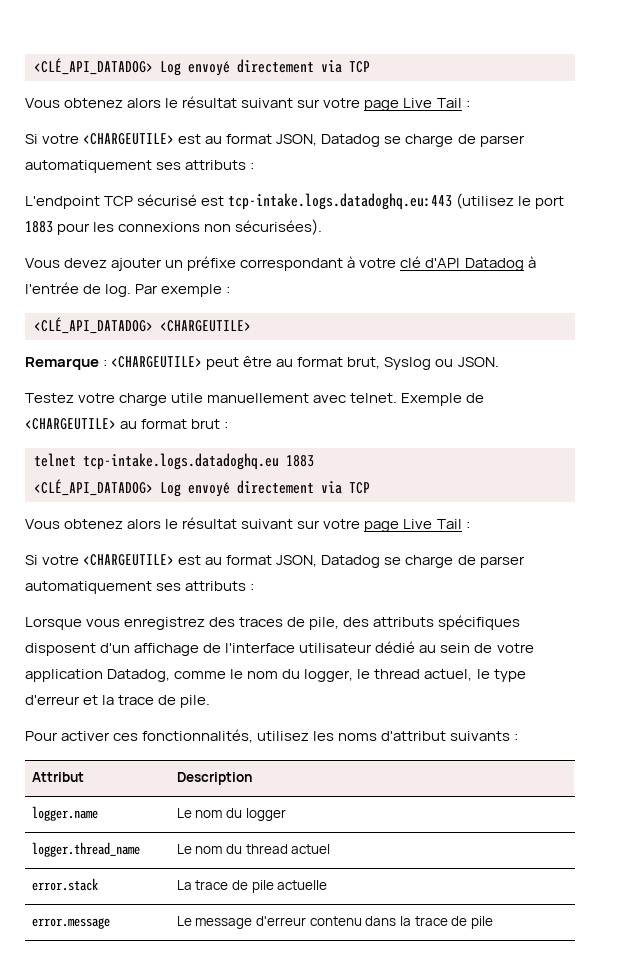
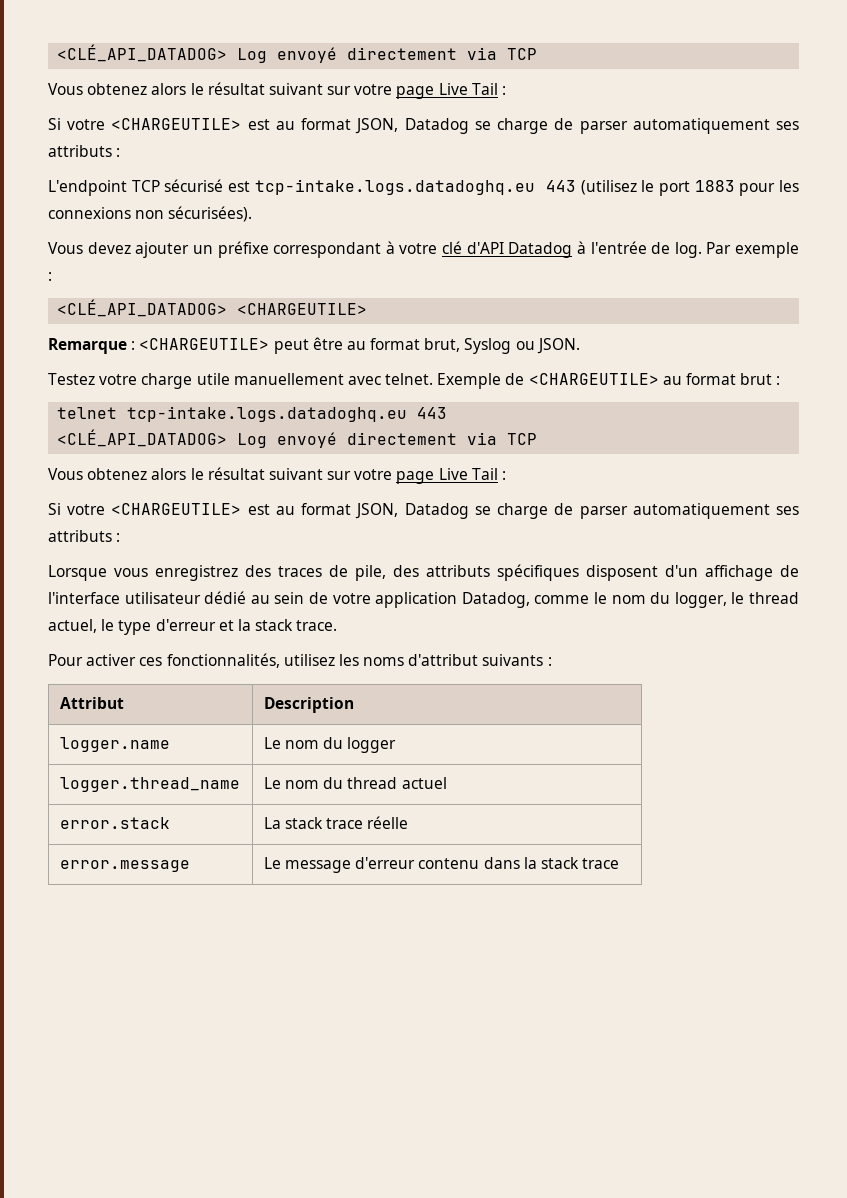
[228,193,453,210] tcp-intake.logs.datadoghq.eu:443 -> [254,179,576,195] tcp-intake.logs.datadoghq.eu 443
[286,455,314,467] 1883 -> [417,407,448,419] 443
[118,695,211,708] trace de pile. -> [255,619,338,631] stack trace.
[195,880,328,893] trace de pile actuelle -> [284,816,409,829] stack trace réelle
[414,916,493,929] trace de pile -> [540,857,620,869] stack trace

